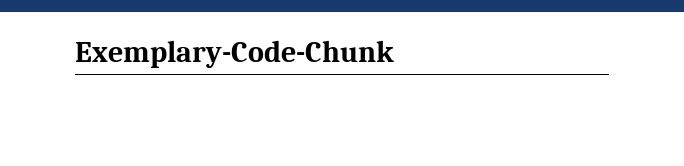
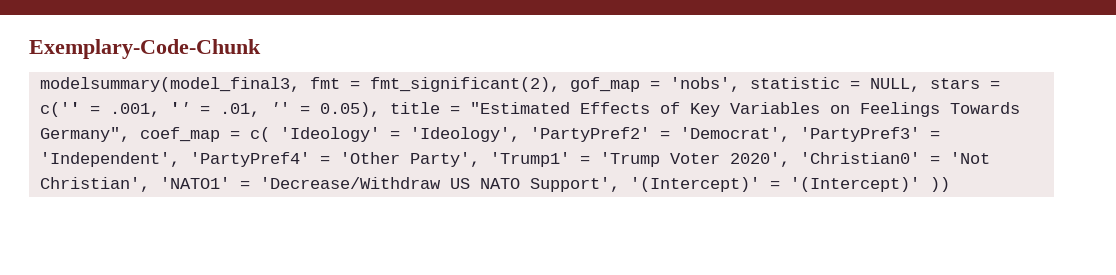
(394, 54) none -> [39,77,1000,92] [39,102,1020,117] [39,127,940,142] [39,152,990,167] [39,177,950,192] // modelsummary(model_final3, fmt = fmt_significant(2), gof_map = 'nobs', statistic = NULL, stars = c('' = .001, '' = .01, '' = 0.05), title = "Estimated Effects of Key Variables on Feelings Towards Germany", coef_map = c( 'Ideology' = 'Ideology', 'PartyPref2' = 'Democrat', 'PartyPref3' = 'Independent', 'PartyPref4' = 'Other Party', 'Trump1' = 'Trump Voter 2020', 'Christian0' = 'Not Christian', 'NATO1' = 'Decrease/Withdraw US NATO Support', '(Intercept)' = '(Intercept)' ))

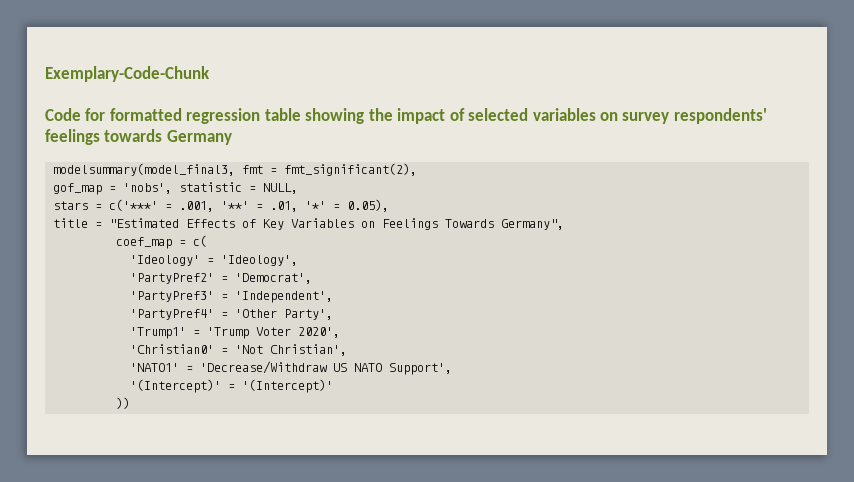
(261, 49) none -> [45,108,767,124] [45,129,232,145] // Code for formatted regression table showing the impact of selected variables on survey respondents' feelings towards Germany
(560, 84) none -> (418, 169) //
(920, 85) none -> (299, 188) //
[39,102,80,117] c('' -> [109,199,159,211] c('***'
[169,102,190,114] '' -> [221,201,250,210] '**'
[269,102,290,114] '' -> [305,201,327,210] '*'
(380, 109) none -> (390, 205) //
(130, 134) none -> (565, 224) //
(270, 134) none -> (208, 241) //
(520, 134) none -> (299, 260) //
(790, 134) none -> (313, 278) //
(180, 159) none -> (334, 297) //
(480, 159) none -> (334, 314) //
(790, 159) none -> (341, 332) //
(150, 184) none -> (348, 350) //
(620, 184) none -> (453, 369) //
(920, 184) none -> (334, 386) //

